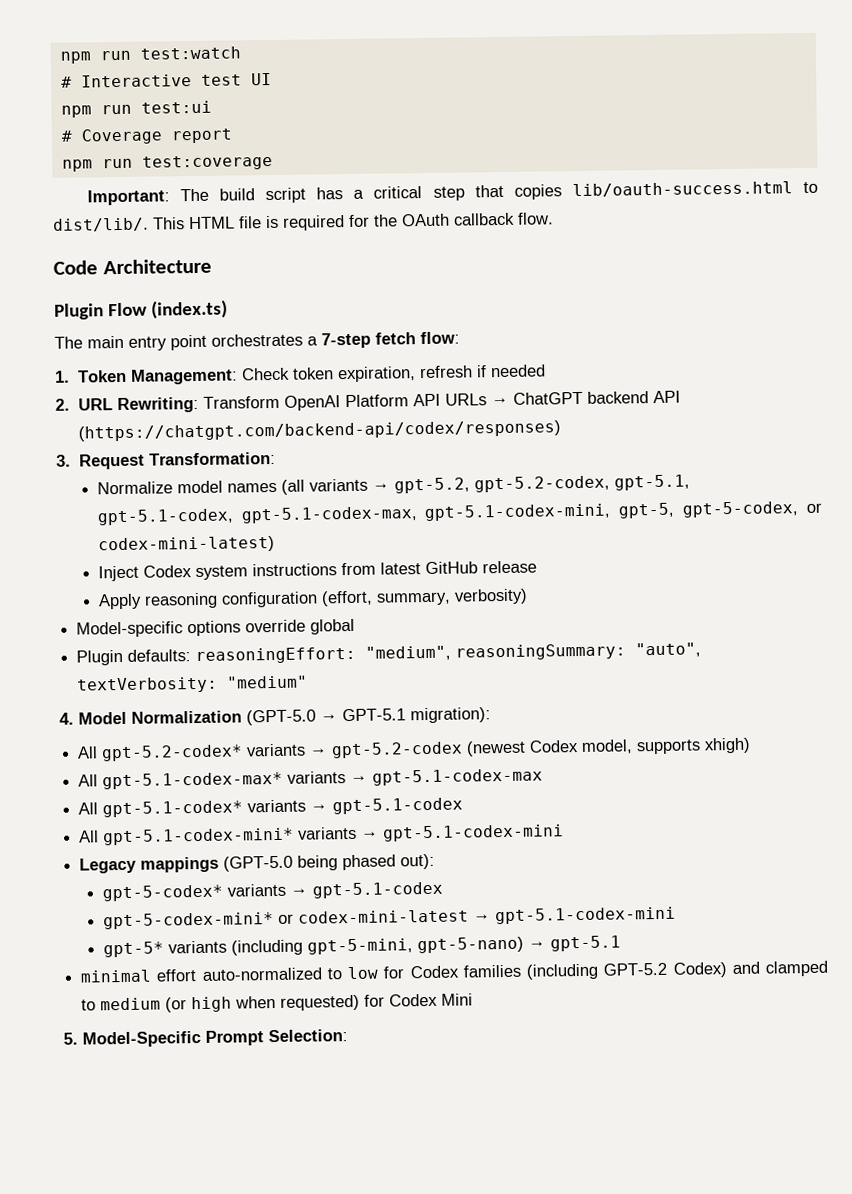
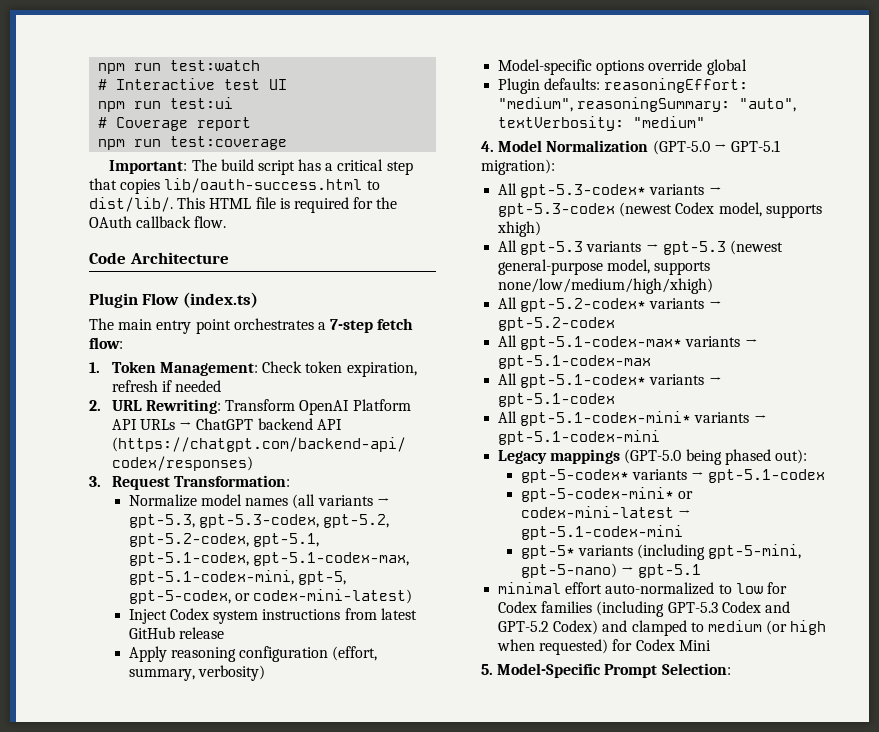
(390, 487) none -> [128,514,320,528] gpt-5.3, gpt-5.3-codex,
[101,741,464,762] gpt-5.2-codex* variants → gpt-5.2-codex -> [520,184,722,198] [498,203,616,217] gpt-5.3-codex* variants → gpt-5.3-codex
(752, 745) none -> [498,240,783,255] [498,259,711,275] [498,278,714,294] [498,297,722,312] [498,317,616,331] // All gpt-5.3 variants → gpt-5.3 (newest general-purpose model, supports none/low/medium/high/xhigh) // All gpt-5.2-codex* variants → gpt-5.2-codex
(600, 971) none -> [667,601,790,613] GPT-5.3 Codex and

